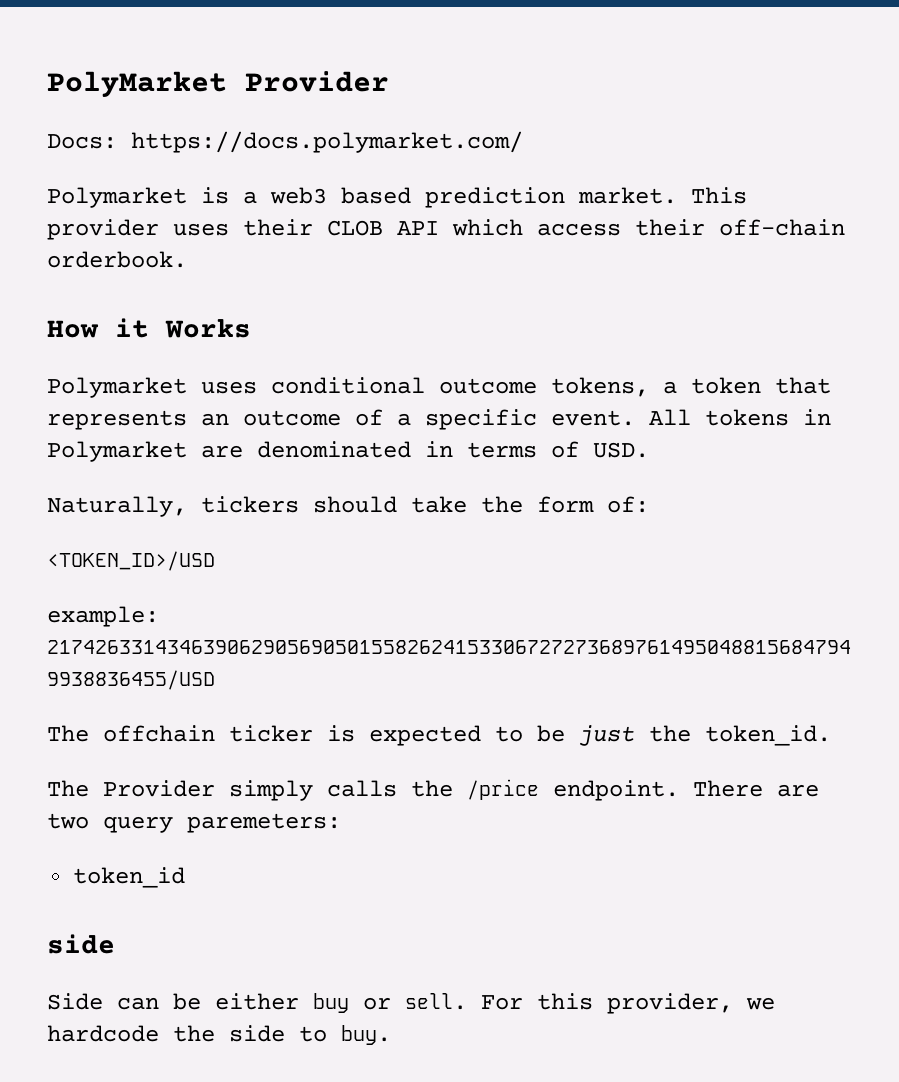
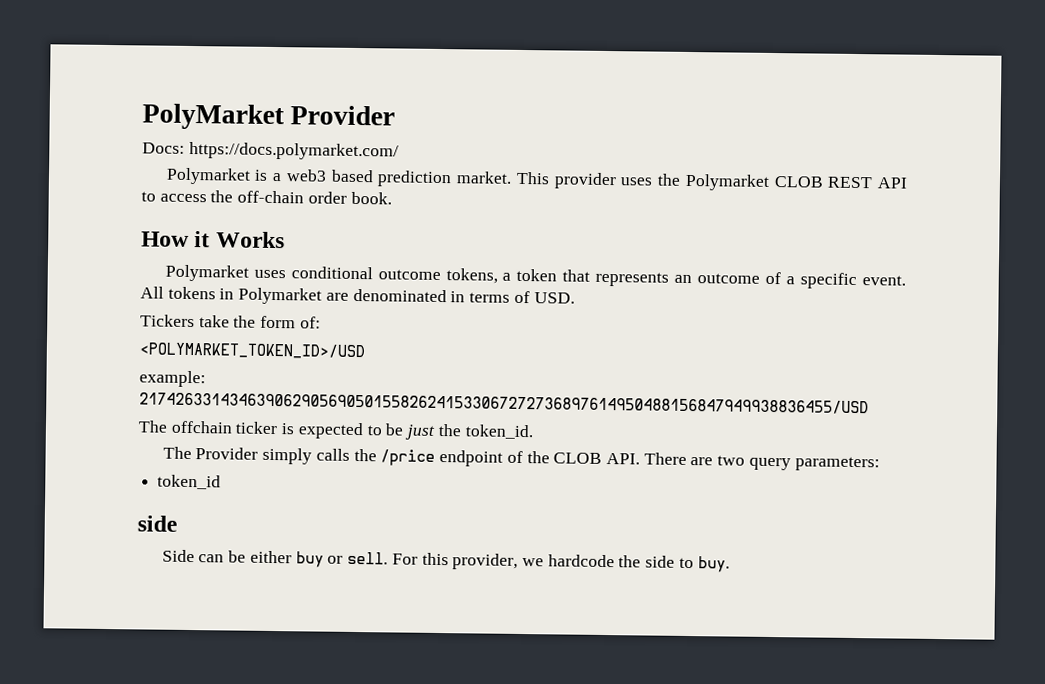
[243,219,845,236] [47,251,187,268] their CLOB API which access their off-chain orderbook. -> [657,173,908,191] [141,190,392,205] the Polymarket CLOB REST API to access the off-chain order book.
[47,496,397,517] Naturally, tickers should -> [140,314,195,328] Tickers
[47,551,215,571] <TOKEN_ID>/USD -> [139,342,365,360] <POLYMARKET_TOKEN_ID>/USD
[553,780,679,801] endpoint. -> [439,450,640,467] endpoint of the CLOB API.
[187,813,341,833] paremeters: -> [794,456,880,472] parameters:

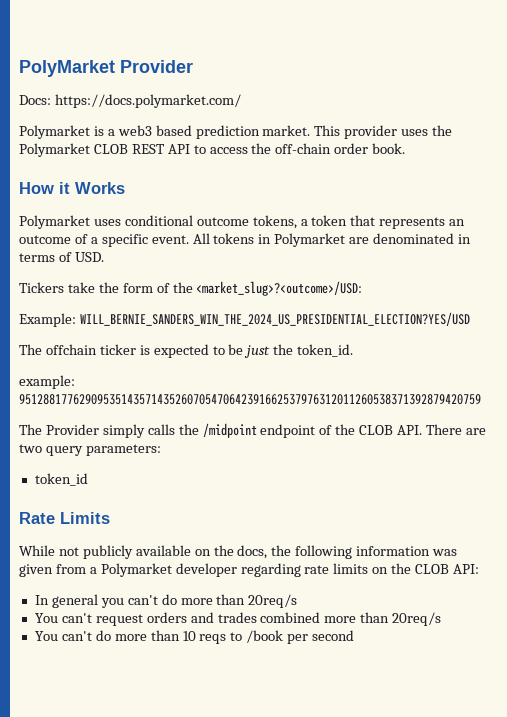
[299,316,321,329] [139,342,365,360] [139,370,206,388] [139,392,869,415] of: // <POLYMARKET_TOKEN_ID>/USD // example: 21742633143463906290569050155826241533067272736897614950488156847949938836455/USD -> [156,281,363,296] [19,312,470,327] of the <market_slug>?<outcome>/USD: // Example: WILL_BERNIE_SANDERS_WIN_THE_2024_US_PRESIDENTIAL_ELECTION?YES/USD
(533, 432) none -> [19,375,75,389] [19,394,481,405] // example: 95128817762909535143571435260705470642391662537976312011260538371392879420759
[380,449,436,466] /price -> [202,423,257,438] /midpoint
[137,515,177,532] [161,549,730,573] side // Side can be either buy or sell. For this provider, we hardcode the side to buy. -> [19,512,110,524] [19,545,458,559] [19,563,480,577] [34,594,298,608] [34,612,442,626] [34,630,355,644] Rate Limits // While not publicly available on the docs, the following information was given from a Polymarket developer regarding rate limits on the CLOB API: // In general you can't do more than 20req/s // You can't request orders and trades combined more than 20req/s // You can't do more than 10 reqs to /book per second

